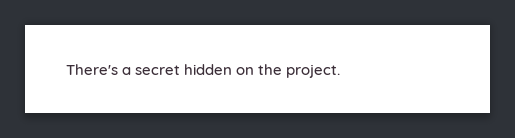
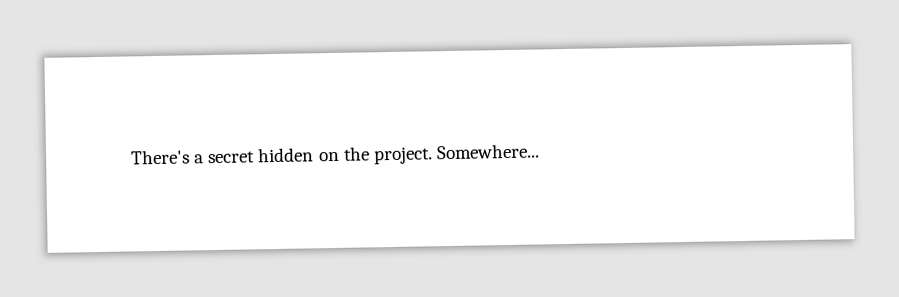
(341, 71) none -> [435,143,540,160] Somewhere...

